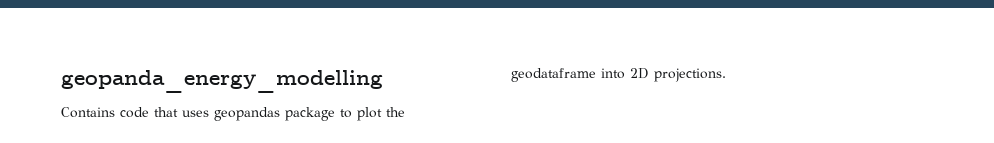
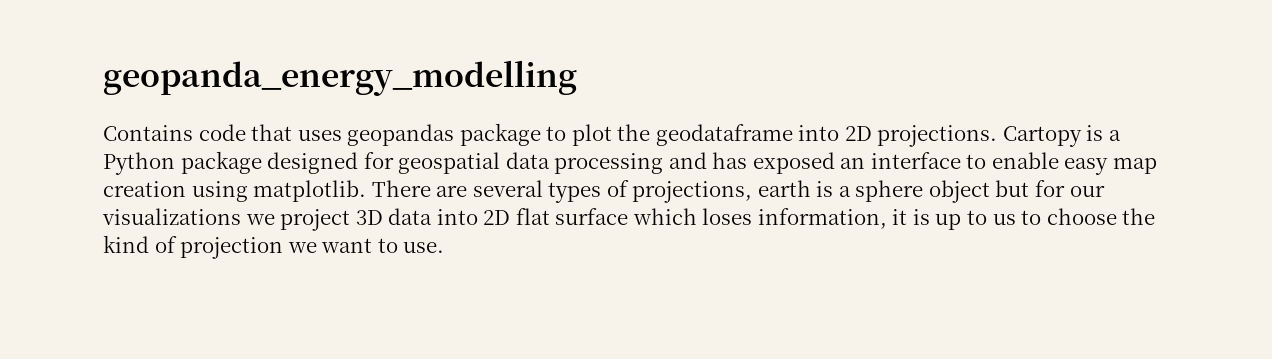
(726, 75) none -> [1002,125,1122,147] [103,151,1158,175] [103,180,1105,203] [102,208,1156,231] [103,235,445,259] Cartopy is a Python package designed for geospatial data processing and has exposed an interface to enable easy map creation using matplotlib. There are several types of projections, earth is a sphere object but for our visualizations we project 3D data into 2D flat surface which loses information, it is up to us to choose the kind of projection we want to use.

